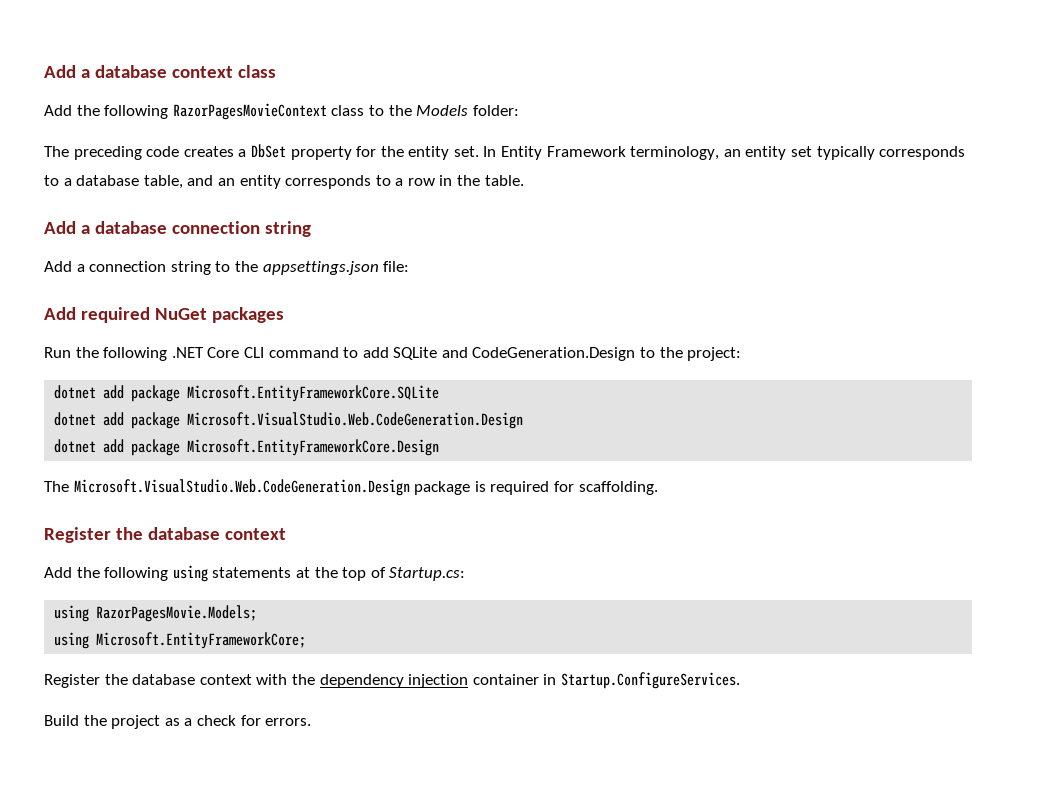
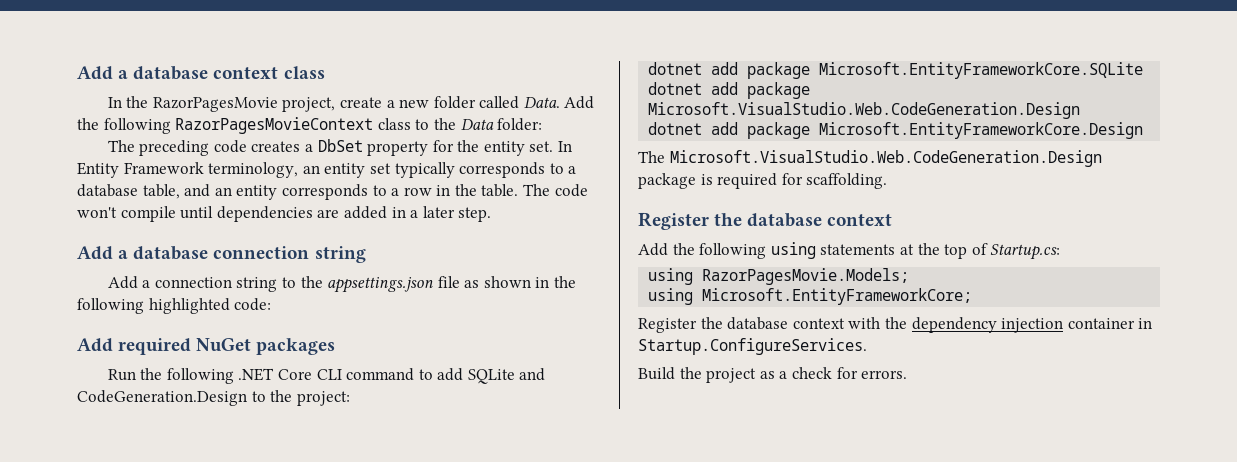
(276, 71) none -> [107,96,560,112] In the RazorPagesMovie project, create a new folder called Data.
[416,105,469,116] Models -> [460,119,494,130] Data
(524, 180) none -> [523,184,588,197] [77,206,492,222] The code won't compile until dependencies are added in a later step.
[383,261,410,272] file: -> [437,276,577,288] [77,298,272,314] file as shown in the following highlighted code:

